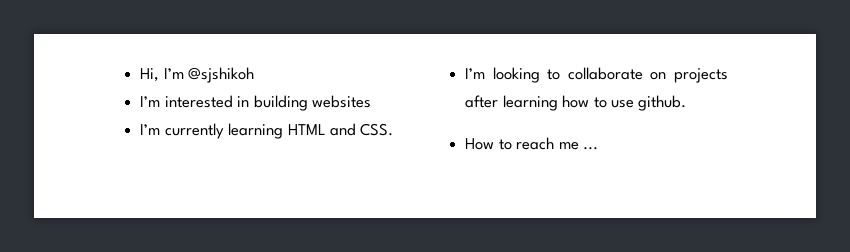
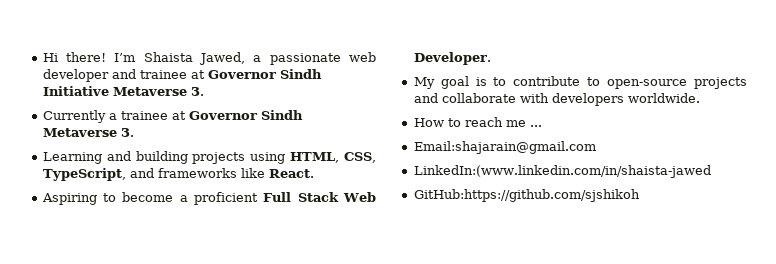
[140,67,255,83] [140,95,371,111] [140,123,394,139] [465,67,728,83] [465,95,687,111] Hi, I’m @sjshikoh // I’m interested in building websites // I’m currently learning HTML and CSS. // I’m looking to collaborate on projects after learning how to use github. -> [42,52,376,65] [42,69,322,82] [42,86,204,96] [42,110,303,123] [42,128,134,137] [42,151,376,164] [42,168,314,181] [41,192,377,205] [413,52,491,65] [413,76,747,89] [413,93,700,106] Hi there! I’m Shaista Jawed, a passionate web developer and trainee at Governor Sindh Initiative Metaverse 3. // Currently a trainee at Governor Sindh Metaverse 3. // Learning and building projects using HTML, CSS, TypeScript, and frameworks like React. // Aspiring to become a proficient Full Stack Web Developer. // My goal is to contribute to open-source projects and collaborate with developers worldwide.
(598, 148) none -> [413,141,596,154] [413,165,711,178] [413,189,640,202] // Email:shajarain@gmail.com // LinkedIn:(www.linkedin.com/in/shaista-jawed // GitHub:https://github.com/sjshikoh

